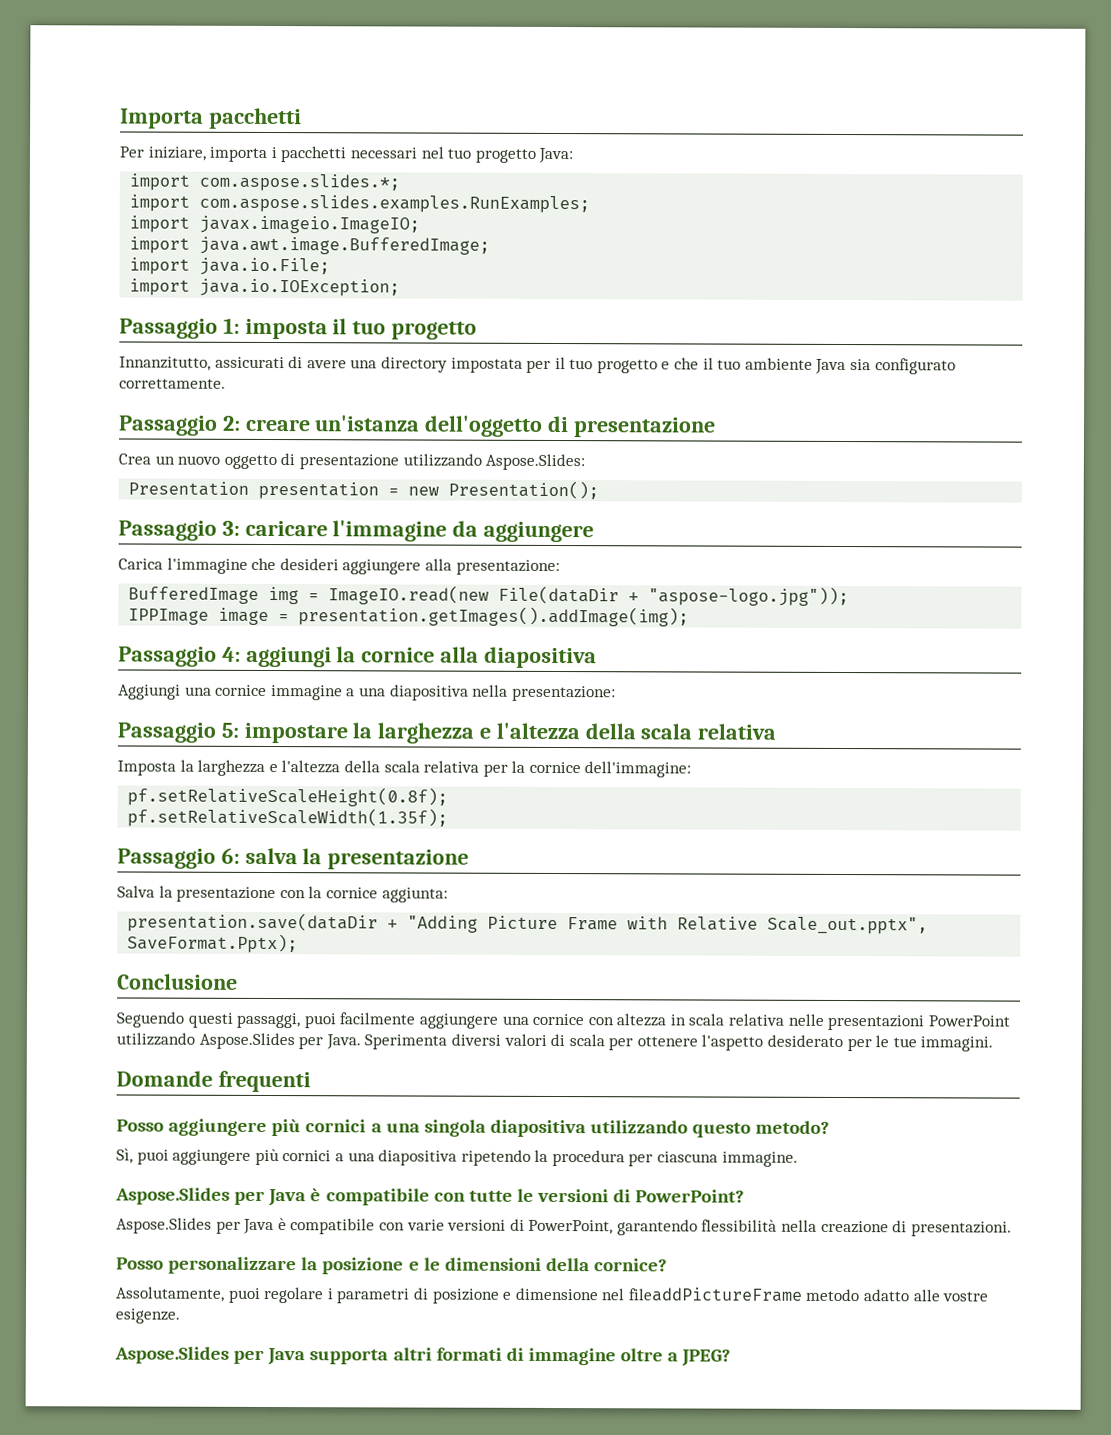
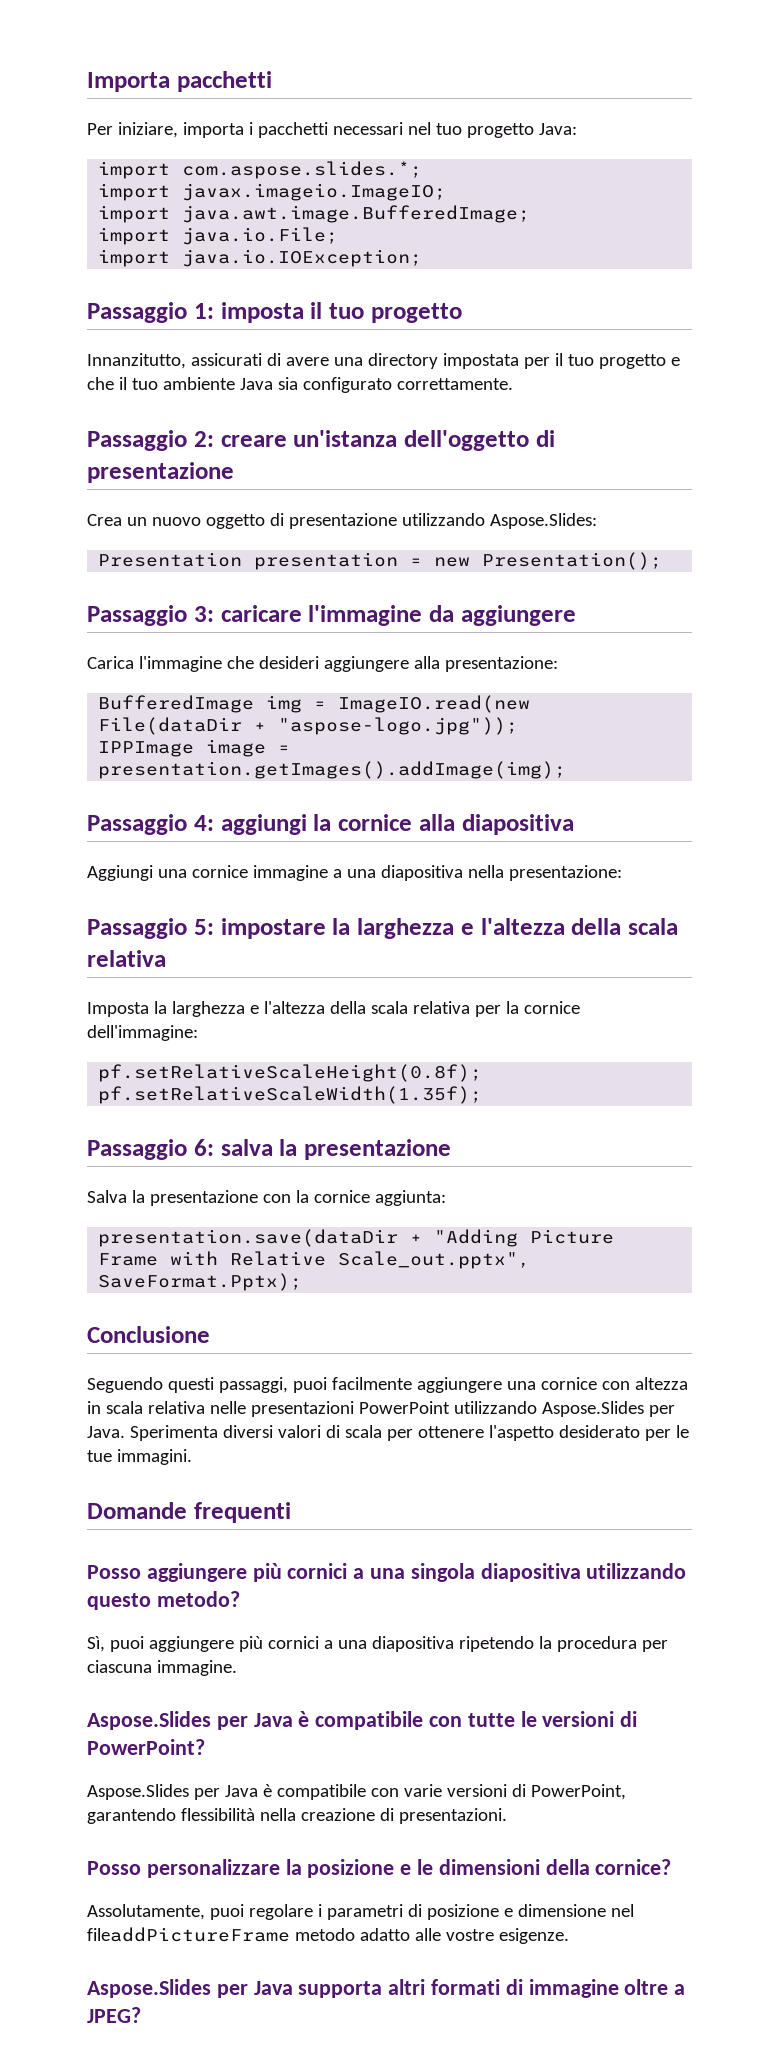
[129,194,591,214] // import com.aspose.slides.examples.RunExamples; -> (423, 170) none

